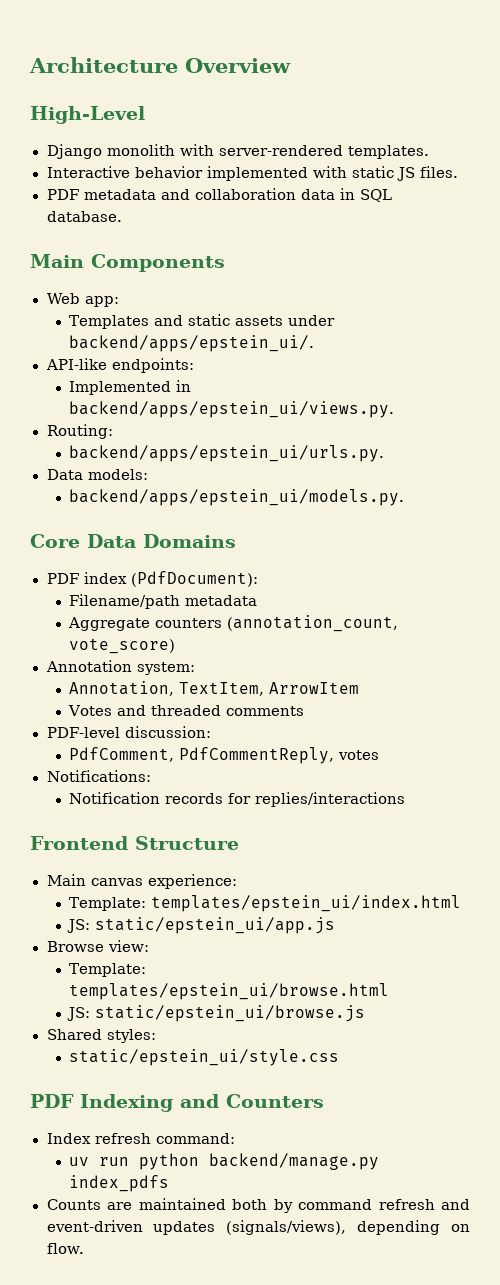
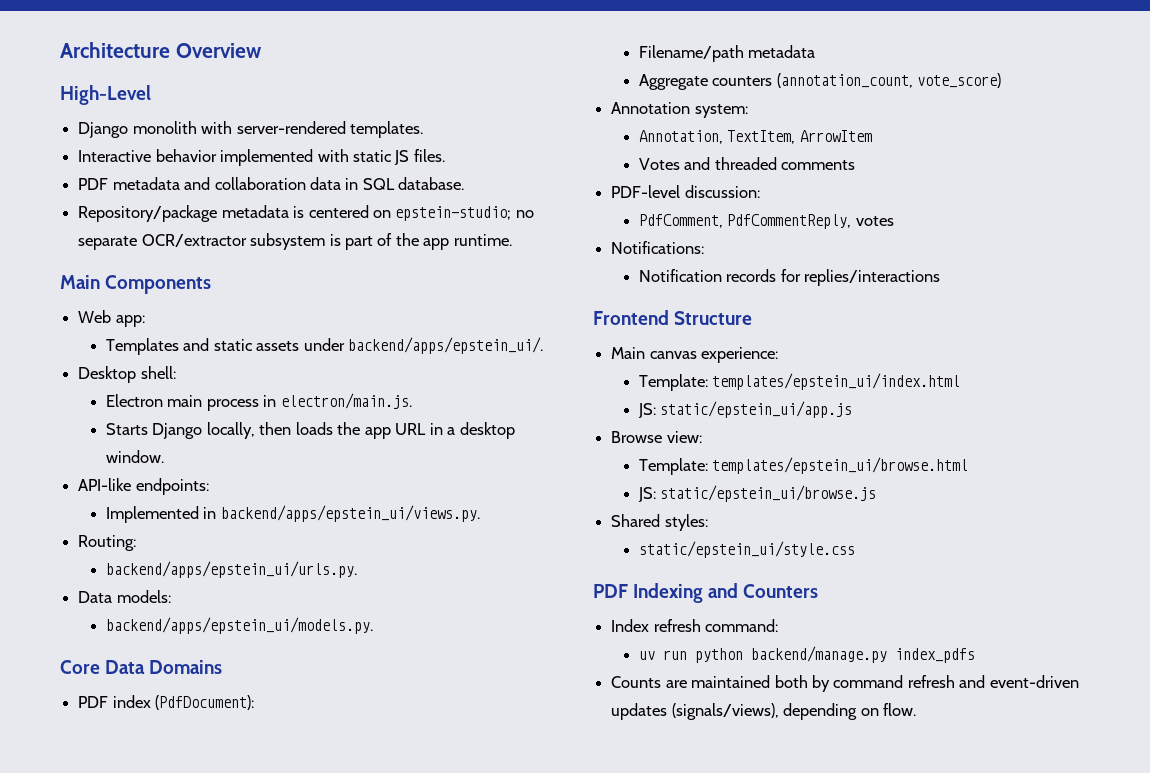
(122, 216) none -> [78,205,534,222] [78,233,512,250] // Repository/package metadata is centered on epstein-studio; no separate OCR/extractor subsystem is part of the app runtime.
(315, 343) none -> [78,366,176,383] [106,393,412,411] [106,422,515,439] [106,450,165,463] // Desktop shell: // Electron main process in electron/main.js. // Starts Django locally, then loads the app URL in a desktop window.

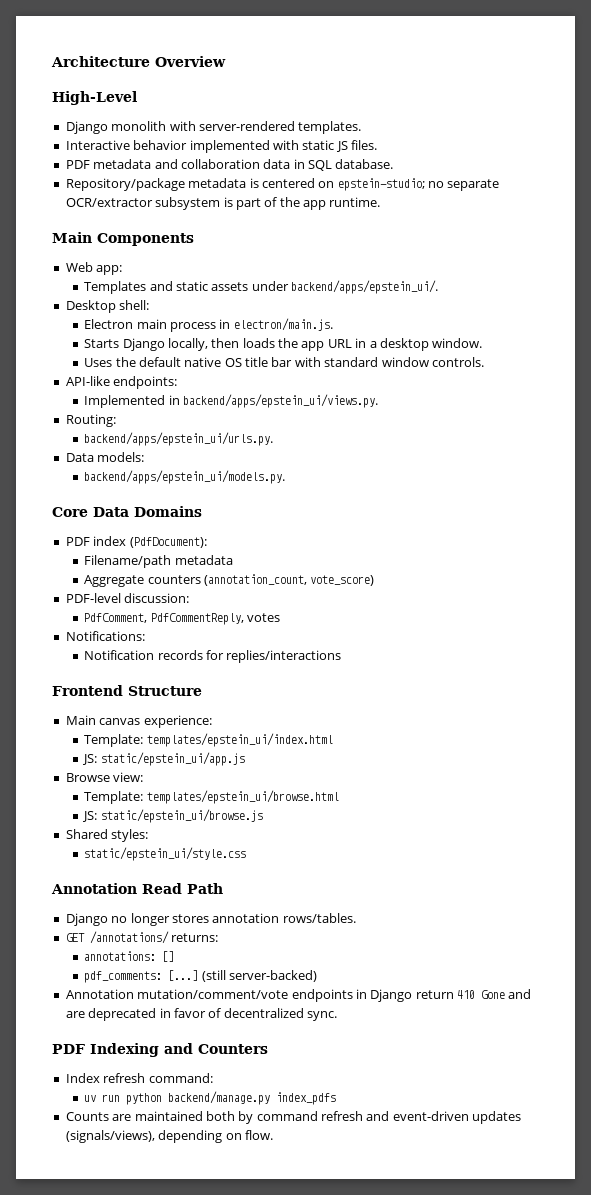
(165, 456) none -> [84,357,484,367] // Uses the default native OS title bar with standard window controls.
[611,102,748,118] [639,130,872,144] [639,157,856,170] // Annotation system: // Annotation, TextItem, ArrowItem // Votes and threaded comments -> (375, 580) none
(856, 549) none -> [51,883,223,894] [65,913,356,926] [65,931,219,944] [84,951,175,962] [84,970,317,983] [65,989,532,1002] [65,1008,337,1021] // Annotation Read Path // Django no longer stores annotation rows/tables. // GET /annotations/ returns: // annotations: [] // pdf_comments: [...] (still server-backed) // Annotation mutation/comment/vote endpoints in Django return 410 Gone and are deprecated in favor of decentralized sync.

